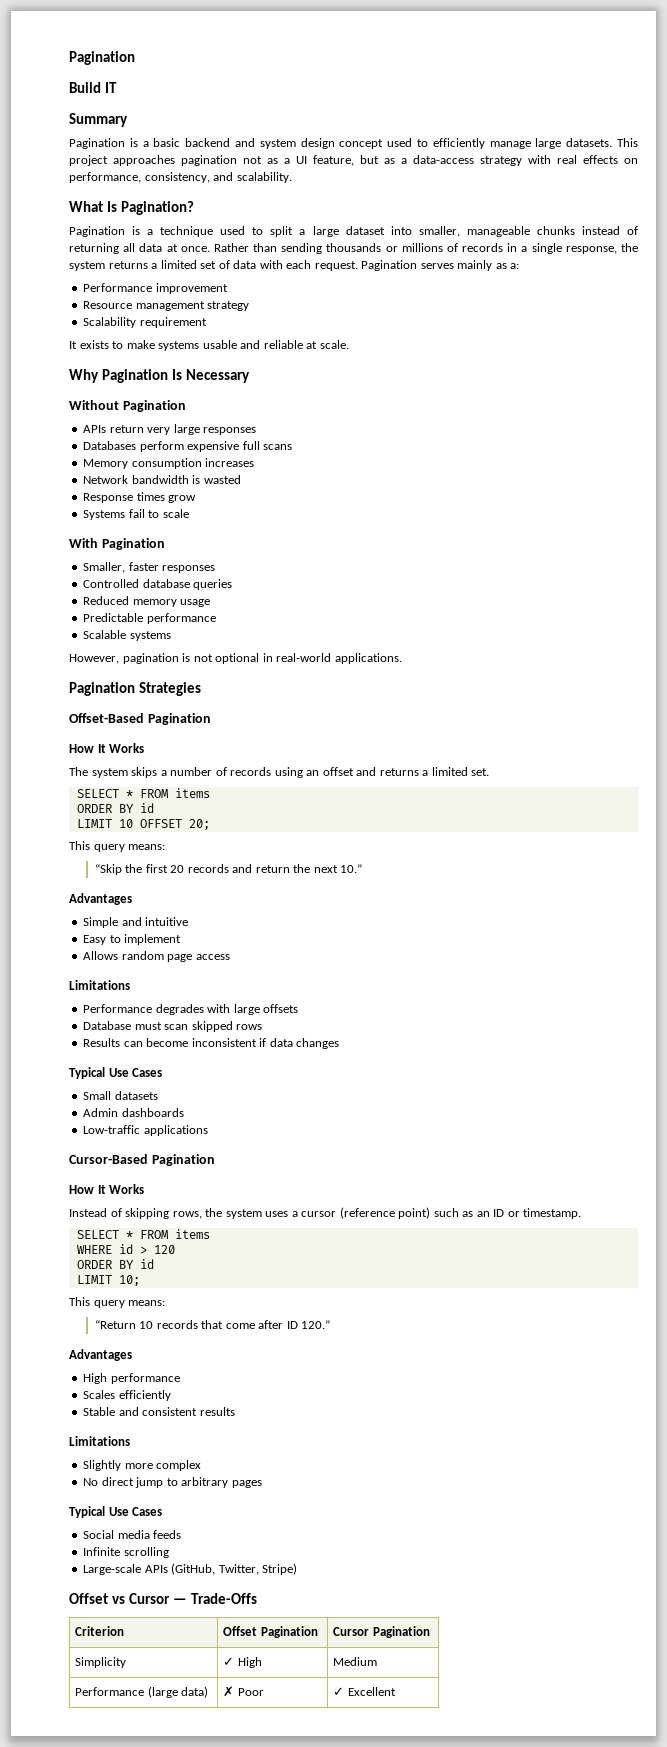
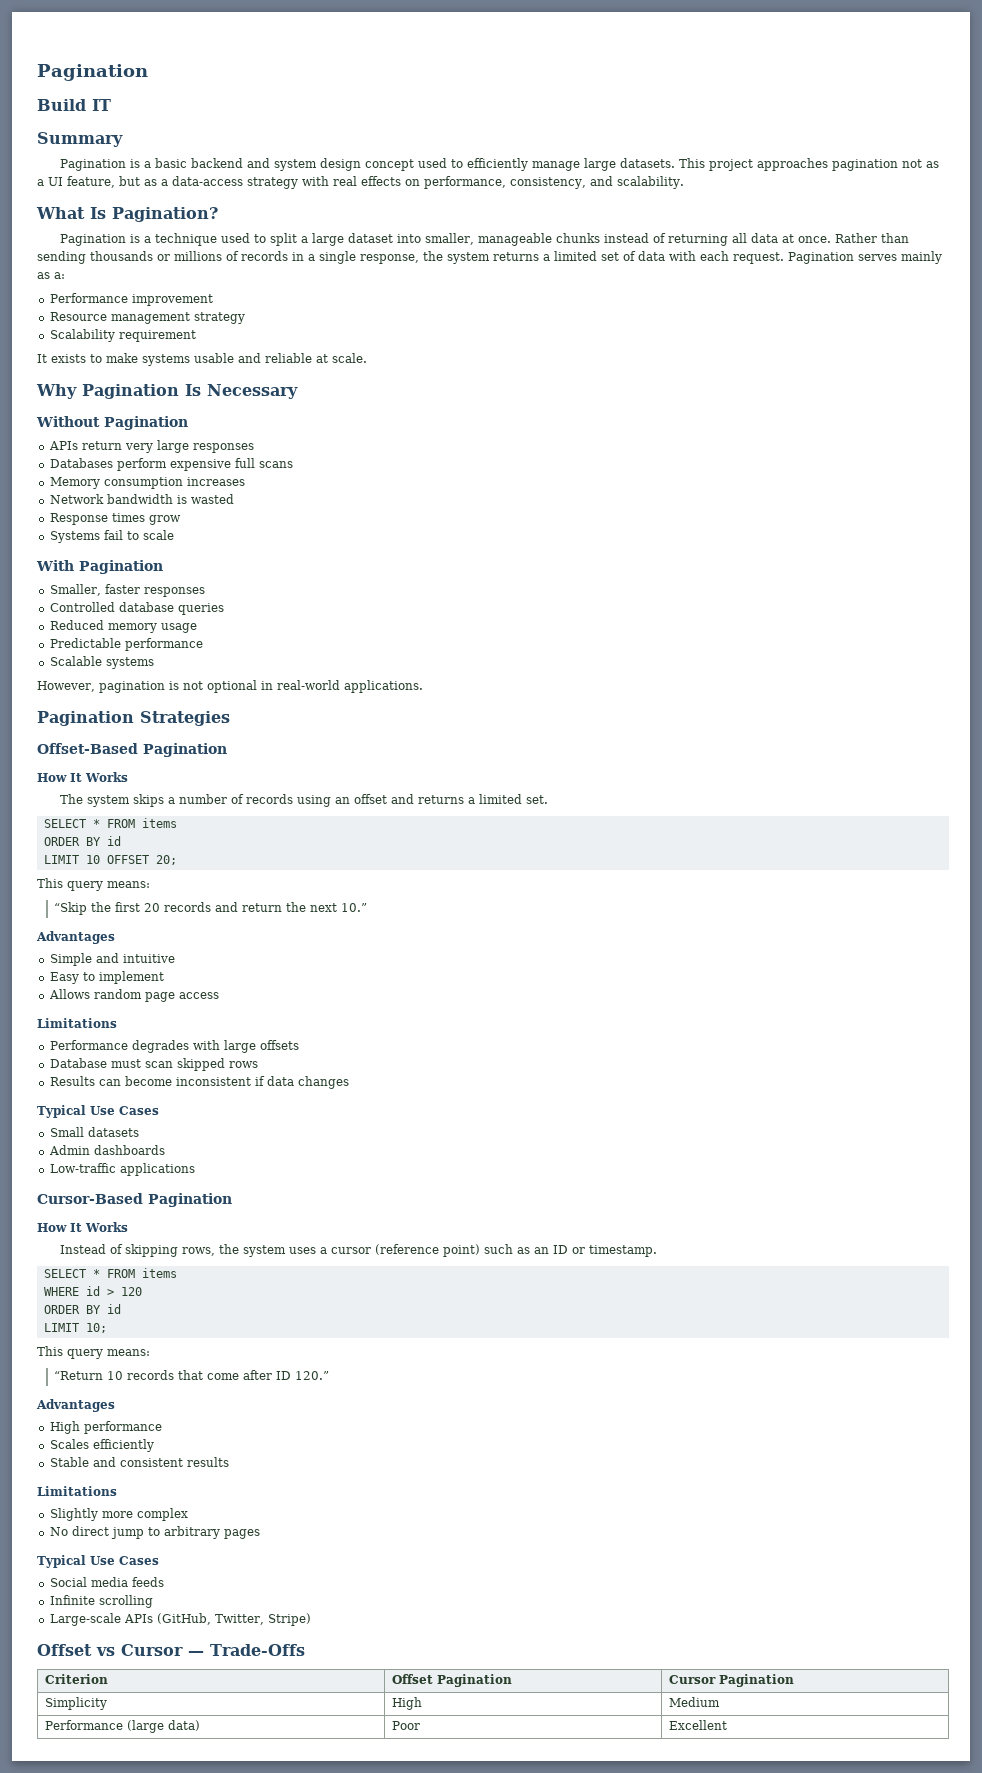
[223,1657,235,1666] ✓ -> (108, 1703) none
[223,1686,235,1697] ✗ -> (201, 1725) none
[333,1687,345,1696] ✓ -> (421, 1725) none

